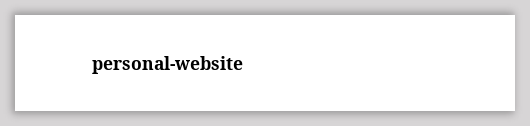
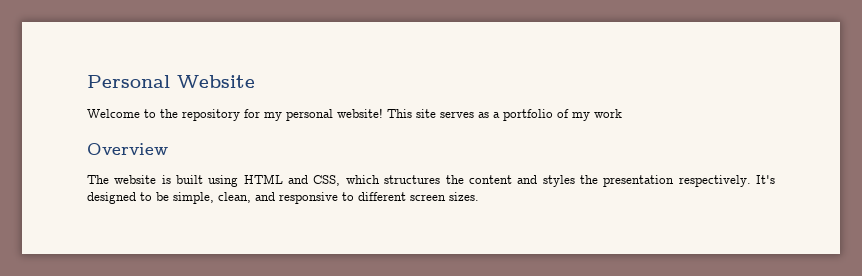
[92,56,243,74] personal-website -> [87,75,255,88] [87,108,622,121] [87,143,168,155] [87,174,776,187] [87,192,479,204] Personal Website // Welcome to the repository for my personal website! This site serves as a portfolio of my work // Overview // The website is built using HTML and CSS, which structures the content and styles the presentation respectively. It's designed to be simple, clean, and responsive to different screen sizes.

